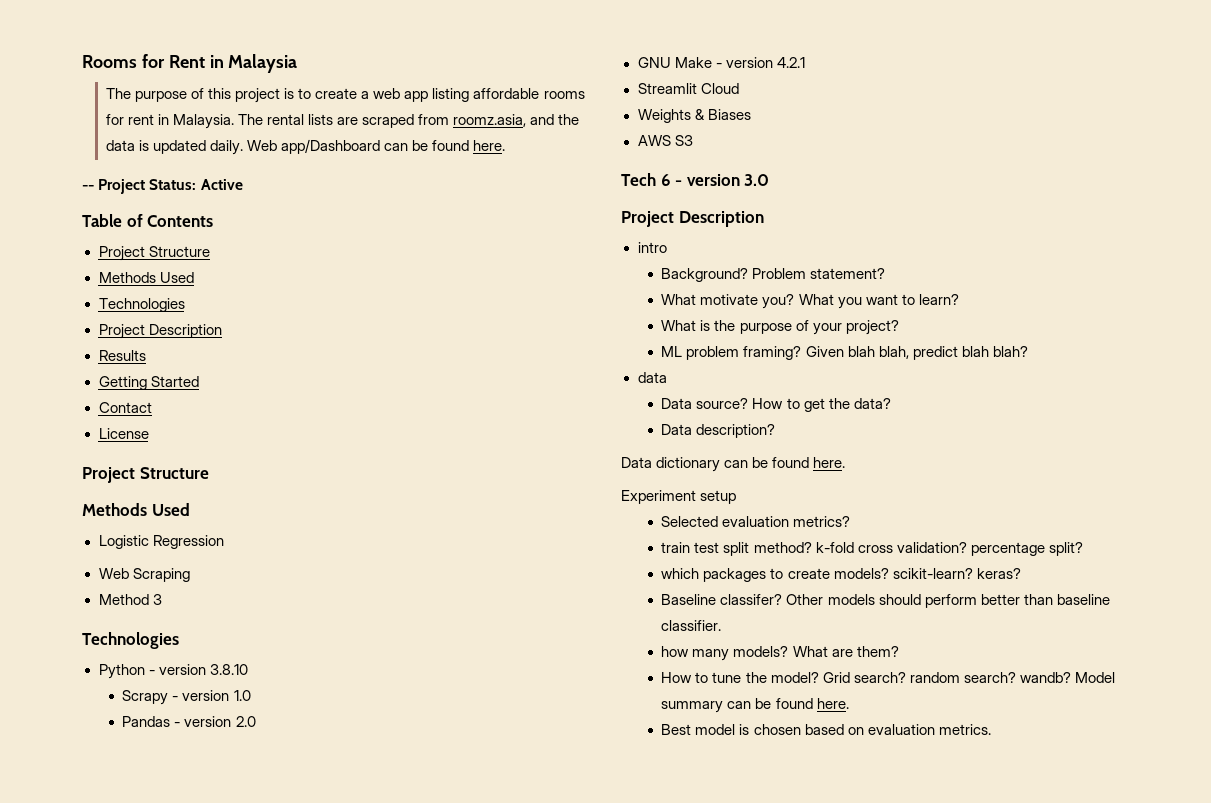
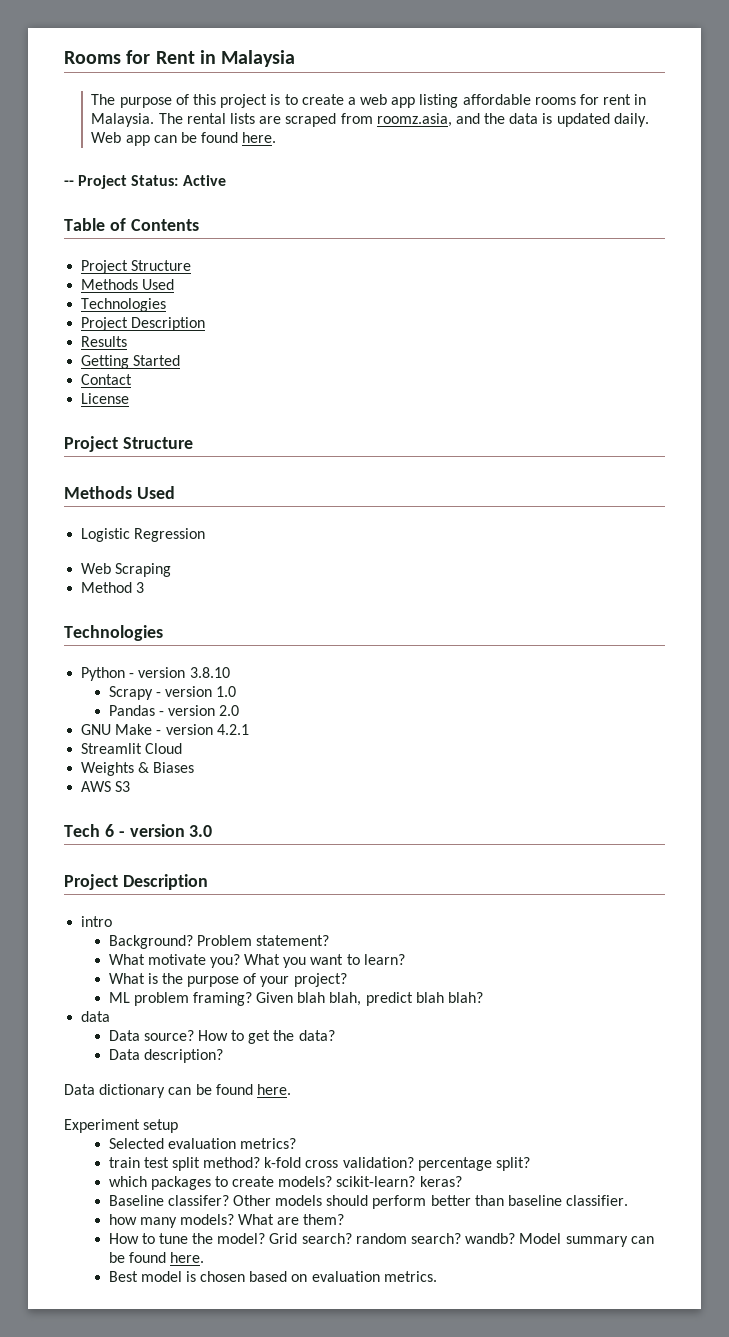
[281,139,381,154] app/Dashboard -> [125,135,150,146] app

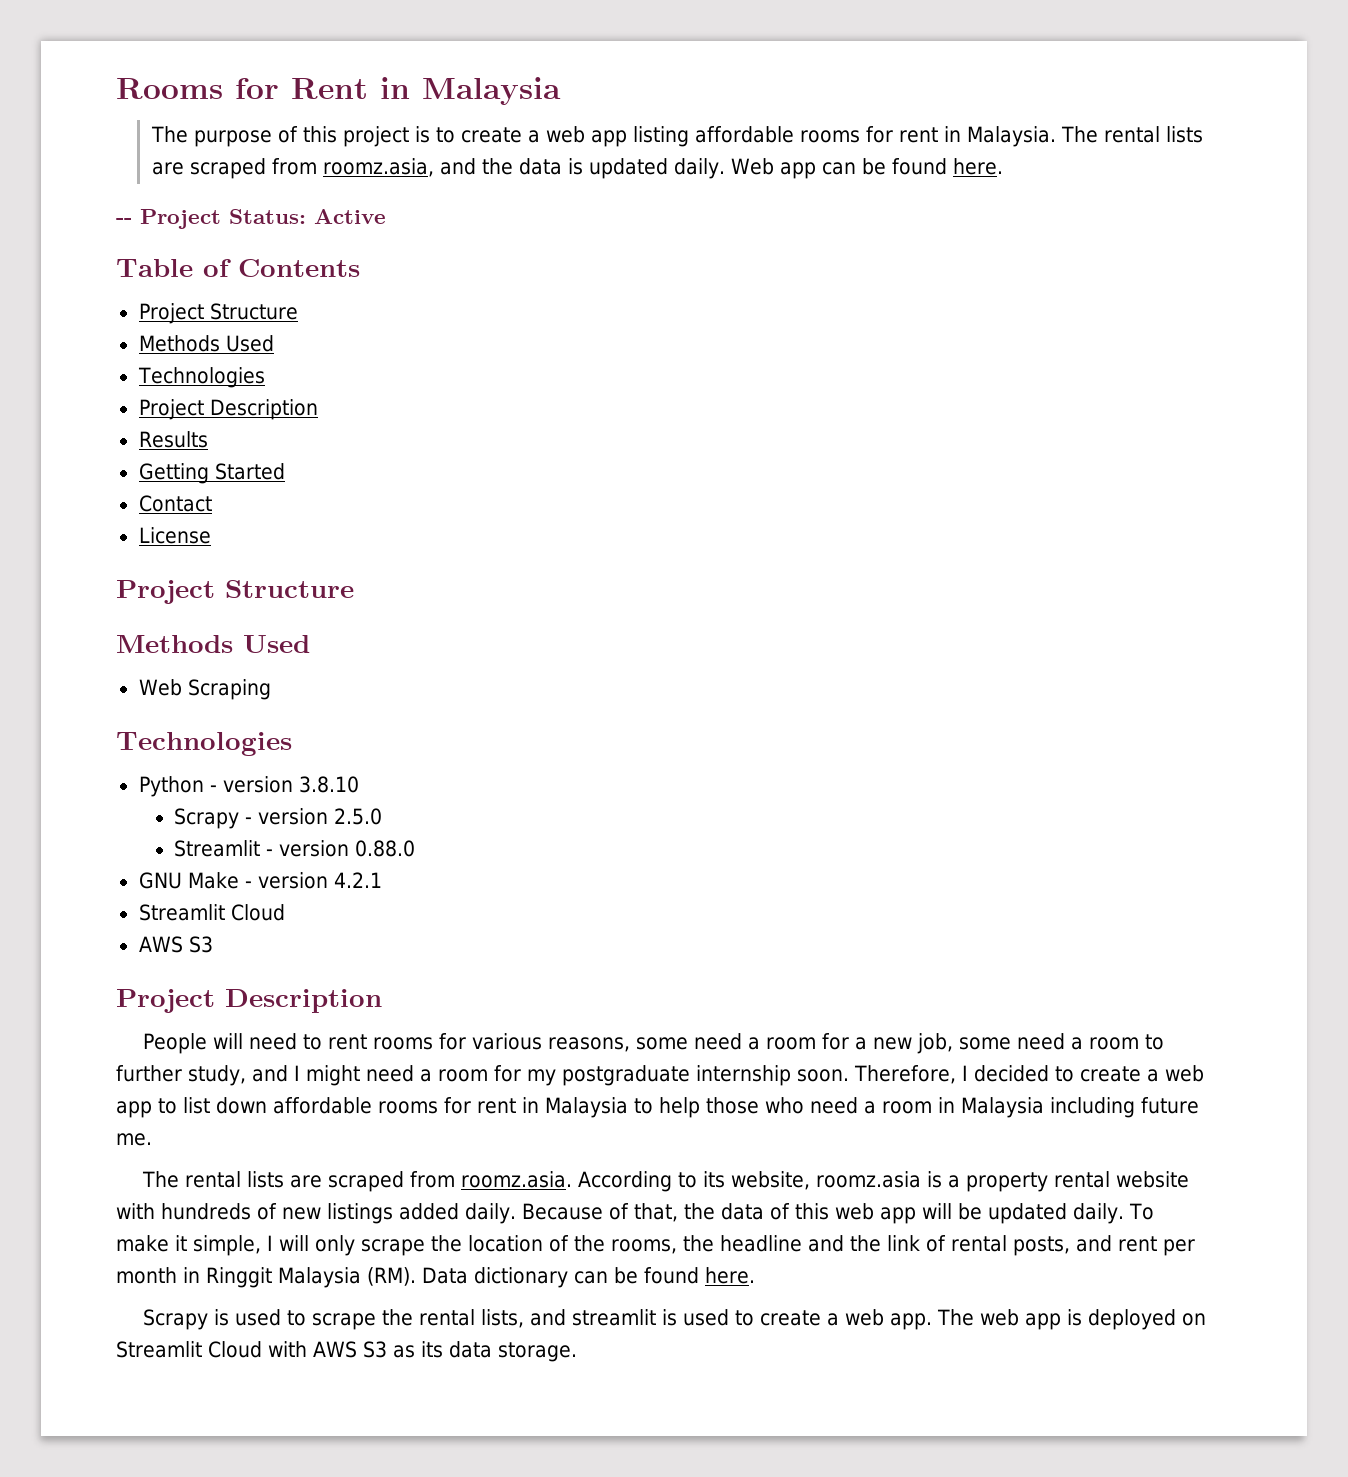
[81,528,206,542] // Logistic Regression -> (310, 644) none
[81,582,145,593] // Method 3 -> (271, 689) none
[216,686,237,697] [108,705,240,716] 1.0 // Pandas - version 2.0 -> [334,808,383,825] [174,840,416,857] 2.5.0 // Streamlit - version 0.88.0
[81,762,195,776] // Weights & Biases -> (285, 912) none
[64,824,213,837] [64,874,208,890] [81,916,113,927] [108,935,329,949] [108,954,405,968] [108,973,347,987] [108,992,483,1006] [81,1011,111,1022] [108,1030,335,1044] [108,1049,223,1063] Tech 6 - version 3.0 // Project Description // intro // Background? Problem statement? // What motivate you? What you want to learn? // What is the purpose of your project? // ML problem framing? Given blah blah, predict blah blah? // data // Data source? How to get the data? // Data description? // -> [116,989,382,1013] [143,1033,1165,1054] [116,1065,1204,1086] [116,1097,1199,1118] [116,1133,152,1146] [142,1171,1190,1192] [116,1203,1154,1224] [116,1235,1195,1256] [116,1267,416,1288] Project Description // People will need to rent rooms for various reasons, some need a room for a new job, some need a room to further study, and I might need a room for my postgraduate internship soon. Therefore, I decided to create a web app to list down affordable rooms for rent in Malaysia to help those who need a room in Malaysia including future me. // The rental lists are scraped from roomz.asia. According to its website, roomz.asia is a property rental website with hundreds of new listings added daily. Because of that, the data of this web app will be updated daily. To make it simple, I will only scrape the location of the rooms, the headline and the link of rental posts, and rent per month in Ringgit Malaysia (RM).
[64,1119,179,1133] [108,1138,296,1149] [108,1157,530,1171] [108,1176,462,1190] [108,1195,629,1209] [108,1214,345,1228] [108,1233,654,1247] [108,1252,204,1263] [108,1271,437,1282] Experiment setup // Selected evaluation metrics? // train test split method? k-fold cross validation? percentage split? // which packages to create models? scikit-learn? keras? // Baseline classifer? Other models should perform better than baseline classifier. // how many models? What are them? // How to tune the model? Grid search? random search? wandb? Model summary can be found here. // Best model is chosen based on evaluation metrics. -> [143,1309,1207,1330] [116,1341,577,1362] Scrapy is used to scrape the rental lists, and streamlit is used to create a web app. The web app is deployed on Streamlit Cloud with AWS S3 as its data storage.

